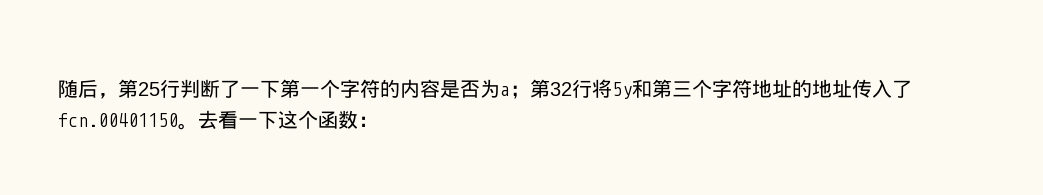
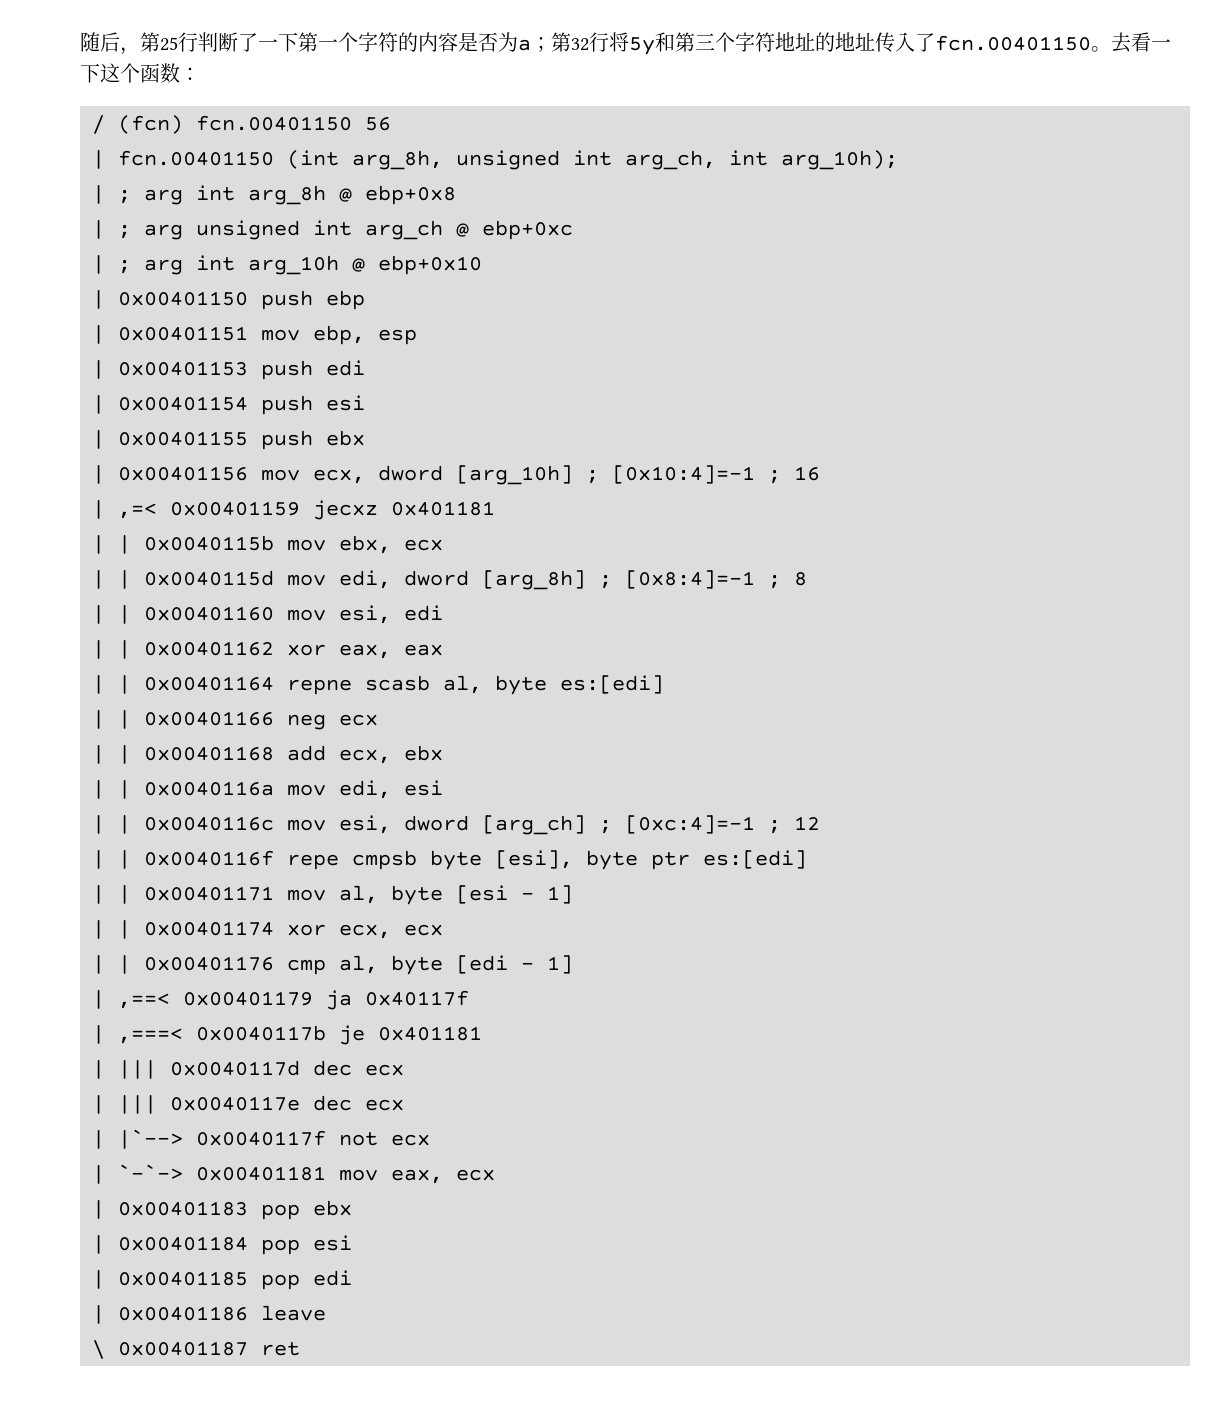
(378, 121) none -> [92,115,391,134] [92,150,898,170] [92,185,456,205] [92,220,573,240] [92,255,482,275] [92,290,365,310] [92,325,417,345] [92,360,365,380] [92,395,365,415] [92,430,365,450] [92,465,820,485] [92,500,495,520] [92,535,443,554] [92,570,807,590] [92,605,443,624] [92,640,443,659] [92,675,664,695] [92,710,378,730] [92,745,443,764] [92,780,443,799] [92,815,820,835] [92,850,807,870] [92,885,573,905] [92,920,443,939] [92,955,573,975] [92,990,469,1010] [92,1025,482,1045] [92,1060,404,1079] [92,1095,404,1114] [92,1129,430,1149] [92,1164,495,1184] [92,1200,352,1220] [92,1235,352,1255] [92,1270,352,1290] [92,1305,326,1324] [92,1340,300,1359] // / (fcn) fcn.00401150 56 // | fcn.00401150 (int arg_8h, unsigned int arg_ch, int arg_10h); // | ; arg int arg_8h @ ebp+0x8 // | ; arg unsigned int arg_ch @ ebp+0xc // | ; arg int arg_10h @ ebp+0x10 // | 0x00401150 push ebp // | 0x00401151 mov ebp, esp // | 0x00401153 push edi // | 0x00401154 push esi // | 0x00401155 push ebx // | 0x00401156 mov ecx, dword [arg_10h] ; [0x10:4]=-1 ; 16 // | ,=< 0x00401159 jecxz 0x401181 // | | 0x0040115b mov ebx, ecx // | | 0x0040115d mov edi, dword [arg_8h] ; [0x8:4]=-1 ; 8 // | | 0x00401160 mov esi, edi // | | 0x00401162 xor eax, eax // | | 0x00401164 repne scasb al, byte es:[edi] // | | 0x00401166 neg ecx // | | 0x00401168 add ecx, ebx // | | 0x0040116a mov edi, esi // | | 0x0040116c mov esi, dword [arg_ch] ; [0xc:4]=-1 ; 12 // | | 0x0040116f repe cmpsb byte [esi], byte ptr es:[edi] // | | 0x00401171 mov al, byte [esi - 1] // | | 0x00401174 xor ecx, ecx // | | 0x00401176 cmp al, byte [edi - 1] // | ,==< 0x00401179 ja 0x40117f // | ,===< 0x0040117b je 0x401181 // | ||| 0x0040117d dec ecx // | ||| 0x0040117e dec ecx // | |`--> 0x0040117f not ecx // | `-`-> 0x00401181 mov eax, ecx // | 0x00401183 pop ebx // | 0x00401184 pop esi // | 0x00401185 pop edi // | 0x00401186 leave // \ 0x00401187 ret

